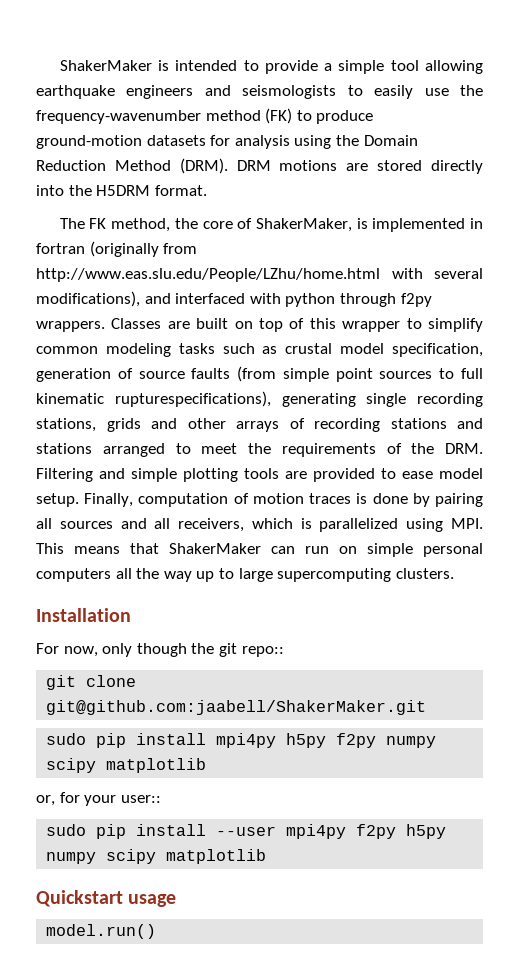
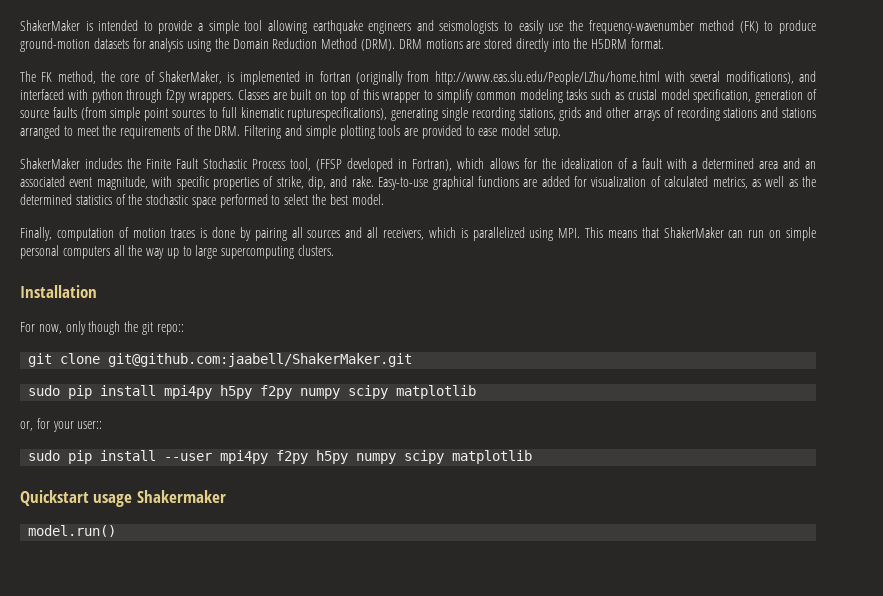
(79, 500) none -> [20,158,816,172] [20,176,816,190] [20,194,384,208] // ShakerMaker includes the Finite Fault Stochastic Process tool, (FFSP developed in Fortran), which allows for the idealization of a fault with a determined area and an associated event magnitude, with specific properties of strike, dip, and rake. Easy-to-use graphical functions are added for visualization of calculated metrics, as well as the determined statistics of the stochastic space performed to select the best model. //
(177, 900) none -> [136,490,226,503] Shakermaker

